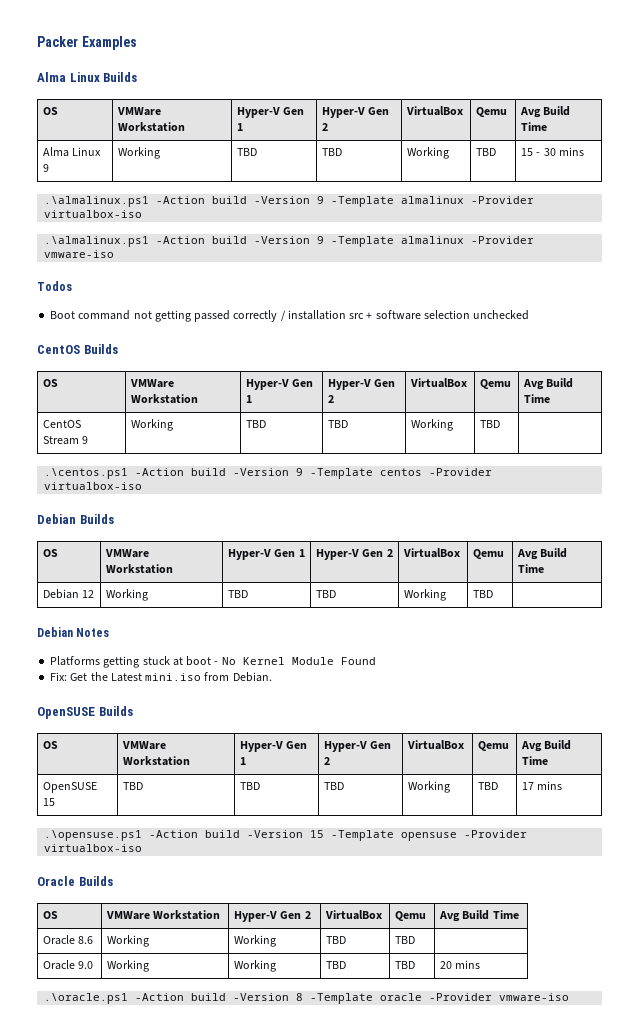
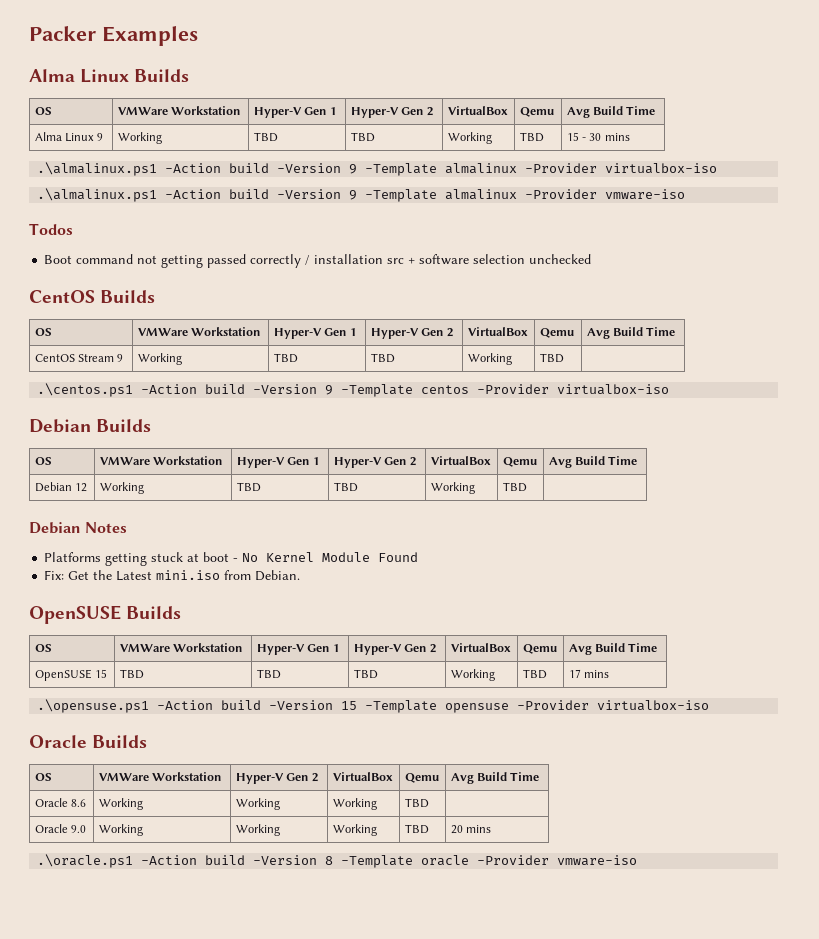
[326,936,347,944] TBD -> [332,798,377,810] Working
[326,961,347,969] TBD -> [332,824,377,836] Working

